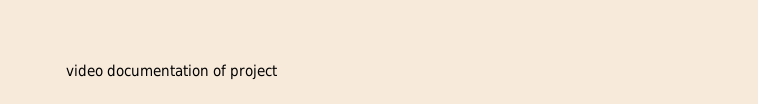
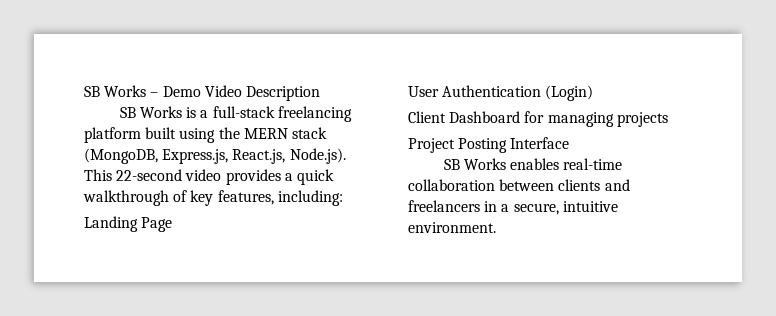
[66,64,277,80] video documentation of project -> [84,85,320,101] [119,106,352,122] [84,127,327,143] [84,148,346,164] [84,169,334,185] [83,190,343,206] [84,216,173,232] [408,85,594,101] [408,111,668,127] [408,137,570,153] [443,158,623,170] [408,179,630,191] [408,200,618,215] [408,222,496,233] SB Works – Demo Video Description // SB Works is a full-stack freelancing platform built using the MERN stack (MongoDB, Express.js, React.js, Node.js). This 22-second video provides a quick walkthrough of key features, including: // Landing Page // User Authentication (Login) // Client Dashboard for managing projects // Project Posting Interface // SB Works enables real-time collaboration between clients and freelancers in a secure, intuitive environment.

